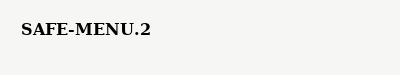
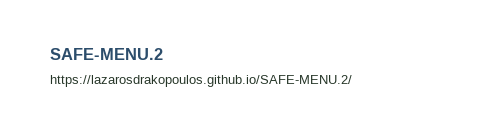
(151, 29) none -> [50,75,352,87] // https://lazarosdrakopoulos.github.io/SAFE-MENU.2/

